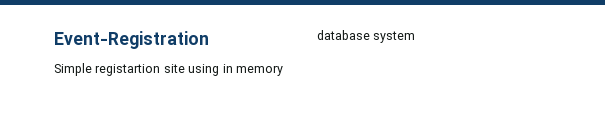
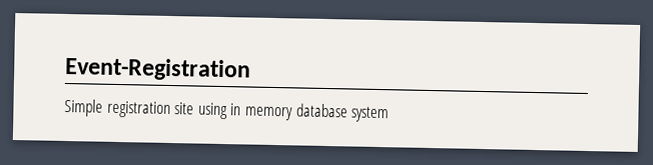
[95,64,161,76] registartion -> [106,100,171,119] registration

